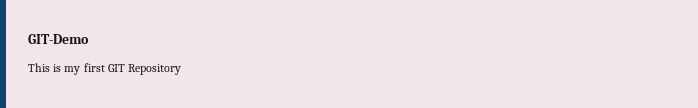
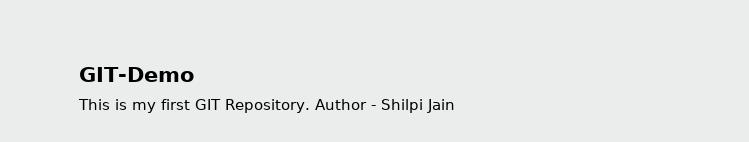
[128,64,182,75] Repository -> [225,99,455,113] Repository. Author - Shilpi Jain

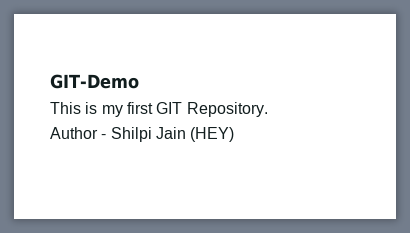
(310, 106) none -> (268, 109) //
(455, 106) none -> [190,127,235,142] (HEY)

